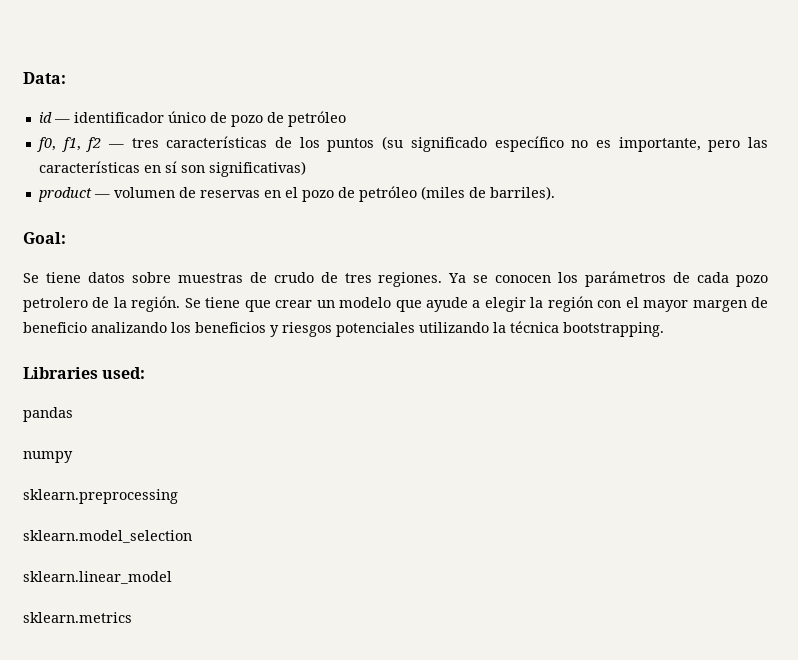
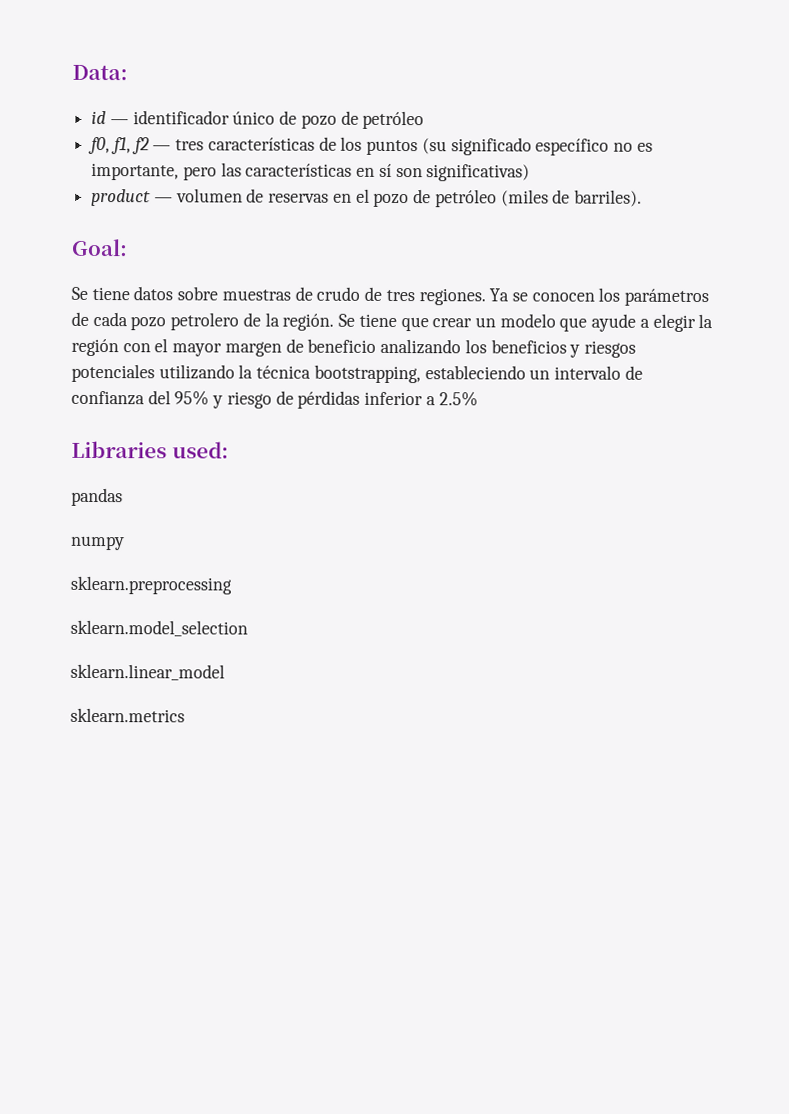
[563,322,664,337] bootstrapping. -> [313,364,643,384] [71,390,478,409] bootstrapping, estableciendo un intervalo de confianza del 95% y riesgo de pérdidas inferior a 2.5%

